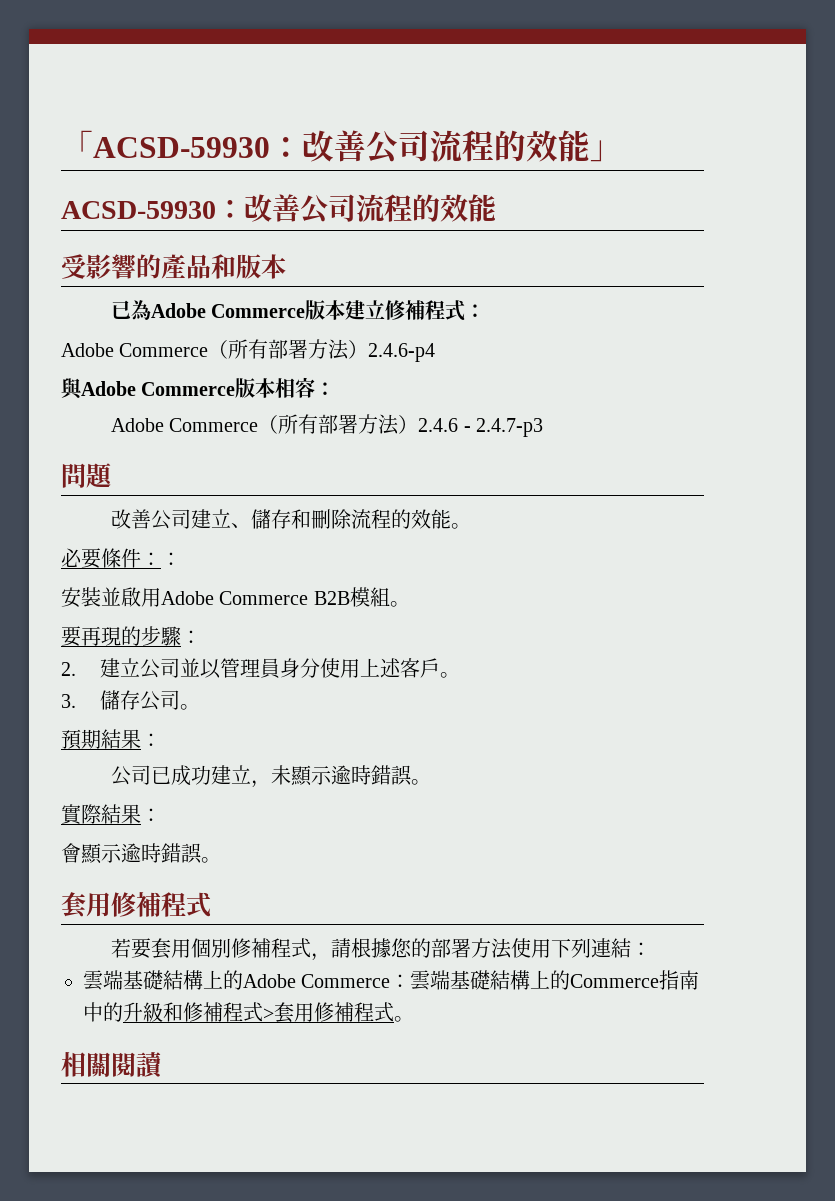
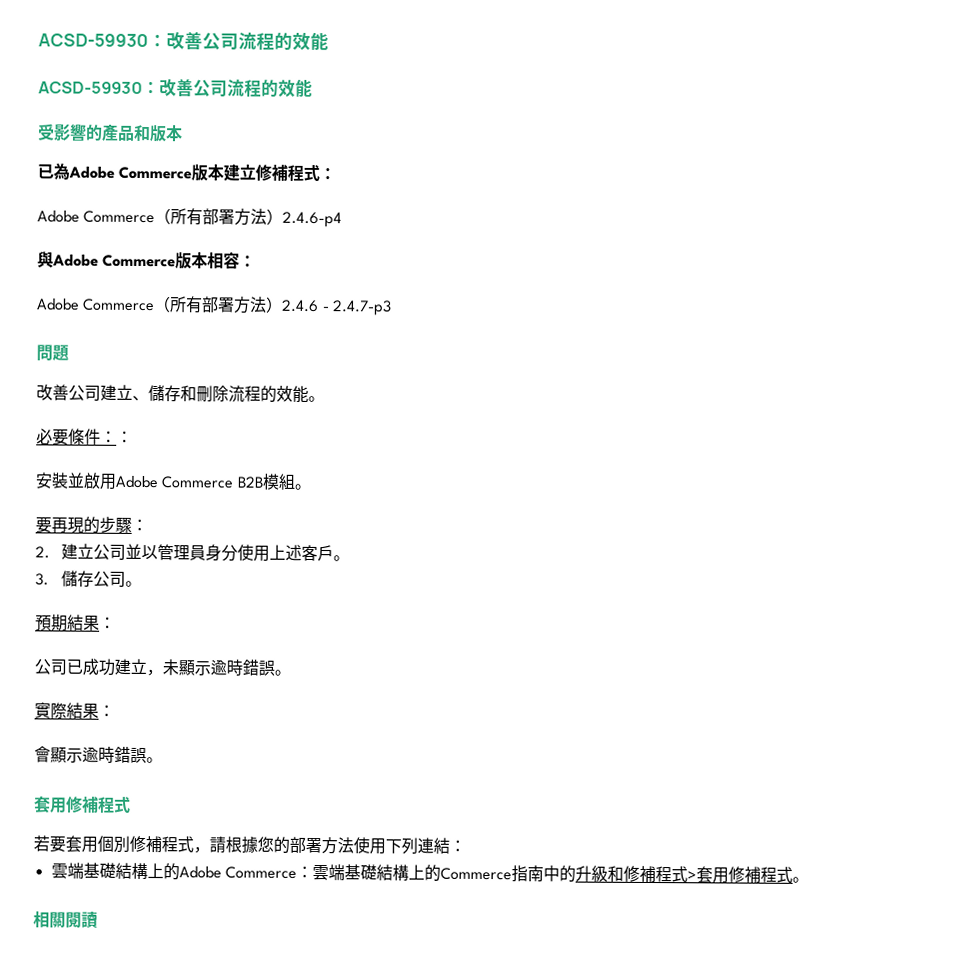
[61,130,622,165] 「ACSD-59930：改善公司流程的效能」 -> [38,31,329,51] ACSD-59930：改善公司流程的效能

